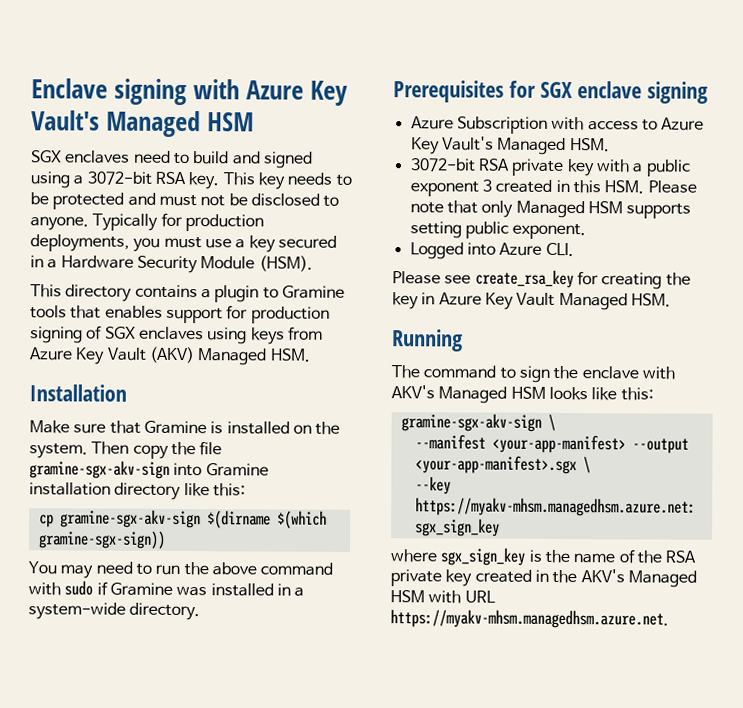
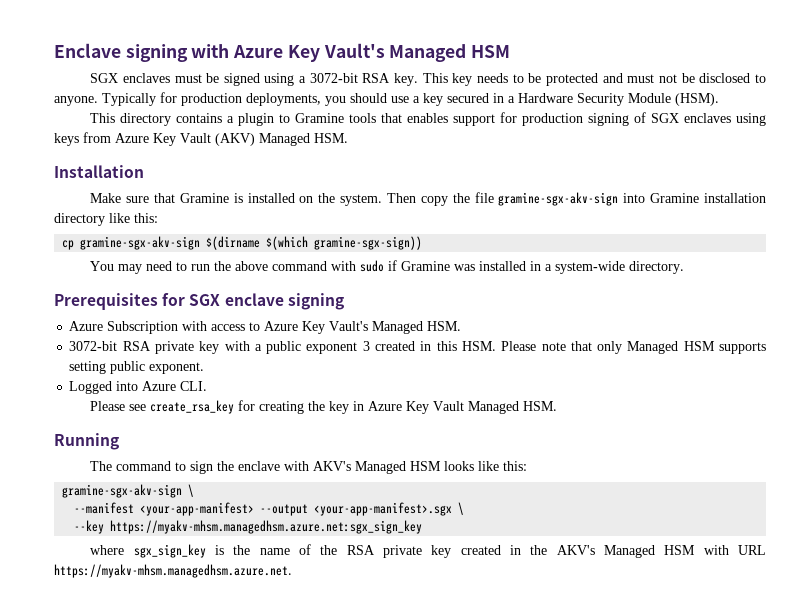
[132,150,261,165] need to build and -> [174,73,220,83] must be
[163,236,202,249] must -> [350,93,387,103] should

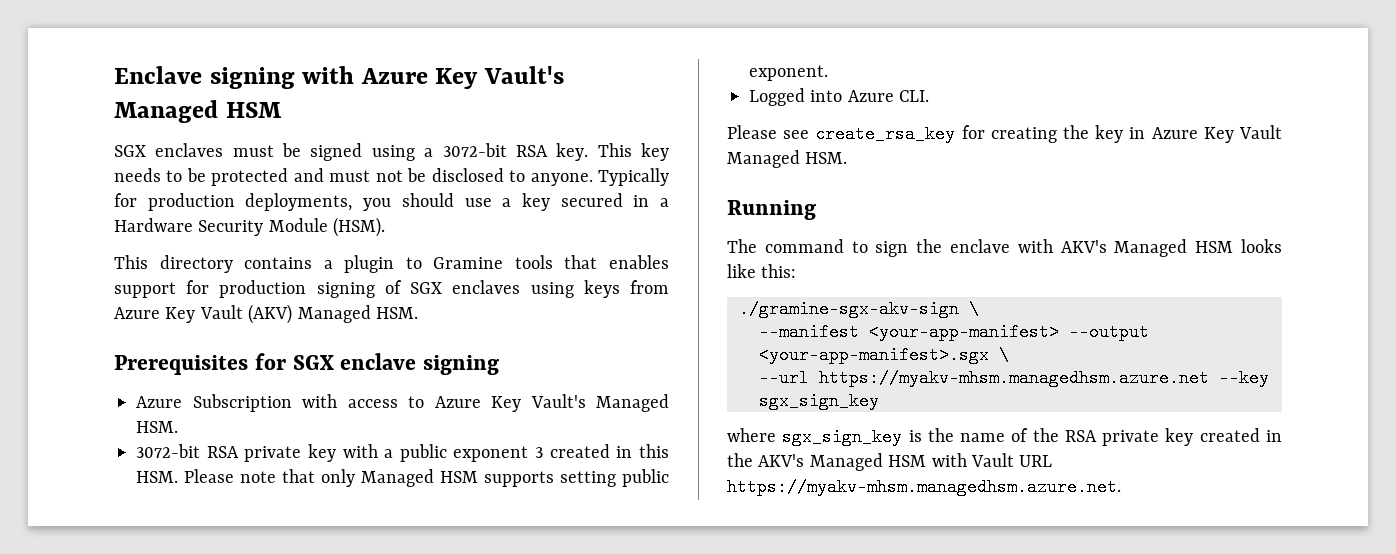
[54,165,144,178] [90,192,767,206] [54,213,158,226] [62,236,423,250] [90,260,685,274] // Installation // Make sure that Gramine is installed on the system. Then copy the file gramine-sgx-akv-sign into Gramine installation directory like this: // cp gramine-sgx-akv-sign $(dirname $(which gramine-sgx-sign)) // You may need to run the above command with sudo if Gramine was installed in a system-wide directory. -> (418, 313) none
[62,484,183,498] gramine-sgx-akv-sign -> [739,300,959,318] ./gramine-sgx-akv-sign
[74,520,423,534] --key https://myakv-mhsm.managedhsm.azure.net:sgx_sign_key -> [759,369,1269,387] [759,392,879,410] --url https://myakv-mhsm.managedhsm.azure.net --key sgx_sign_key
(729, 550) none -> [971,453,1014,467] Vault

